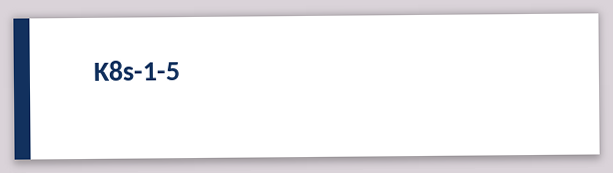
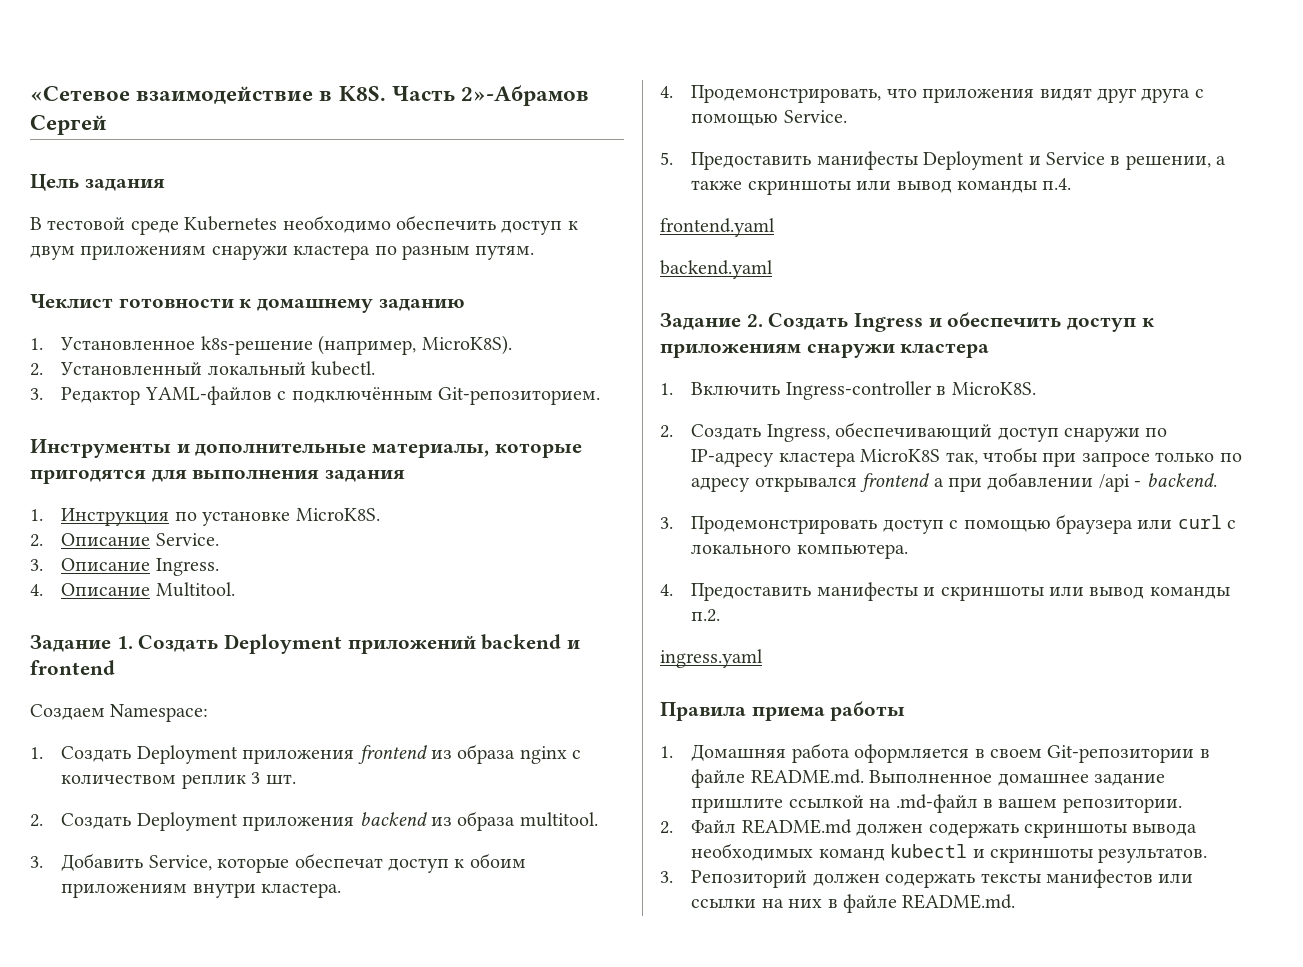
[93,60,180,81] K8s-1-5 -> [30,85,590,106] [30,115,107,135] [30,174,165,191] [30,215,578,235] [30,245,535,260] [30,294,465,313] [30,335,512,355] [30,361,376,376] [30,386,600,405] [30,439,582,458] [30,469,406,484] [30,508,380,526] [30,533,219,547] [30,558,219,576] [30,582,235,597] [30,634,581,654] [30,660,115,675] [30,704,209,722] [30,744,582,764] [61,772,296,789] [30,811,598,831] [30,853,526,873] [61,883,342,898] [660,85,1204,103] [691,110,847,126] [660,151,1227,170] [691,178,1072,195] [660,218,775,237] [660,260,773,279] [660,312,1154,332] [660,343,990,358] [660,381,1036,400] [660,422,1168,442] [691,447,1242,467] [691,472,1217,492] [660,514,1237,534] [691,544,908,559] [660,582,1230,601] [691,609,721,622] [660,649,763,668] [660,701,906,721] [660,743,1210,763] [691,769,1165,788] [691,794,1182,813] [660,819,1198,838] [691,843,1208,863] [660,869,1194,888] [691,894,1016,913] «Сетевое взаимодействие в K8S. Часть 2»-Абрамов Сергей // Цель задания // В тестовой среде Kubernetes необходимо обеспечить доступ к двум приложениям снаружи кластера по разным путям. // Чеклист готовности к домашнему заданию // 1. Установленное k8s-решение (например, MicroK8S). // 2. Установленный локальный kubectl. // 3. Редактор YAML-файлов с подключённым Git-репозиторием. // Инструменты и дополнительные материалы, которые пригодятся для выполнения задания // 1. Инструкция по установке MicroK8S. // 2. Описание Service. // 3. Описание Ingress. // 4. Описание Multitool. // Задание 1. Создать Deployment приложений backend и frontend // Создаем Namespace: // 1. Создать Deployment приложения frontend из образа nginx с количеством реплик 3 шт. // 2. Создать Deployment приложения backend из образа multitool. // 3. Добавить Service, которые обеспечат доступ к обоим приложениям внутри кластера. // 4. Продемонстрировать, что приложения видят друг друга с помощью Service. // 5. Предоставить манифесты Deployment и Service в решении, а также скриншоты или вывод команды п.4. // frontend.yaml // backend.yaml // Задание 2. Создать Ingress и обеспечить доступ к приложениям снаружи кластера // 1. Включить Ingress-controller в MicroK8S. // 2. Создать Ingress, обеспечивающий доступ снаружи по IP-адресу кластера MicroK8S так, чтобы при запросе только по адресу открывался frontend а при добавлении /api - backend. // 3. Продемонстрировать доступ с помощью браузера или curl с локального компьютера. // 4. Предоставить манифесты и скриншоты или вывод команды п.2. // ingress.yaml // Правила приема работы // 1. Домашняя работа оформляется в своем Git-репозитории в файле README.md. Выполненное домашнее задание пришлите ссылкой на .md-файл в вашем репозитории. // 2. Файл README.md должен содержать скриншоты вывода необходимых команд kubectl и скриншоты результатов. // 3. Репозиторий должен содержать тексты манифестов или ссылки на них в файле README.md.

